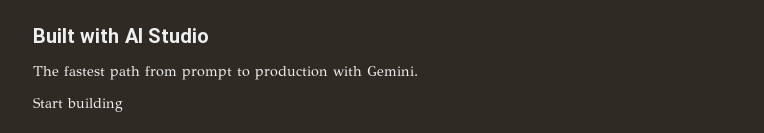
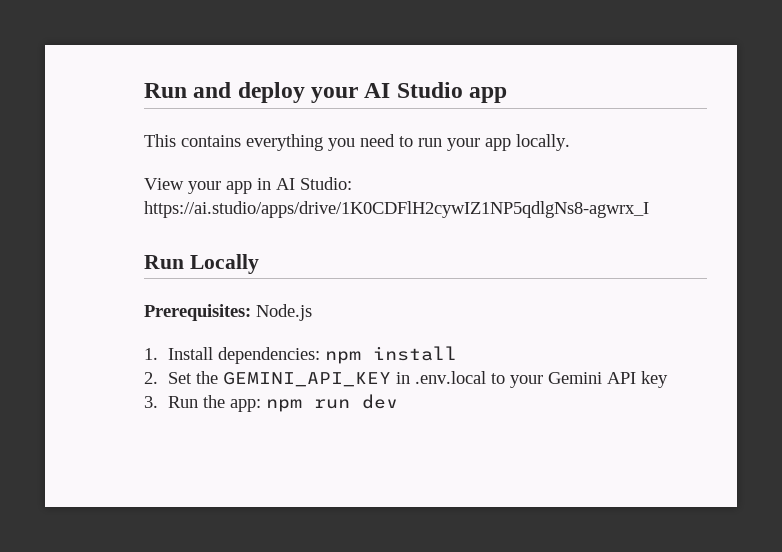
[33,28,210,43] [33,66,418,80] [33,97,123,112] Built with AI Studio // The fastest path from prompt to production with Gemini. // Start building -> [144,82,508,103] [144,134,570,151] [144,177,352,194] [144,201,649,218] [144,254,259,274] [144,304,312,321] [144,346,457,364] [144,371,668,388] [144,394,398,412] Run and deploy your AI Studio app // This contains everything you need to run your app locally. // View your app in AI Studio: https://ai.studio/apps/drive/1K0CDFlH2cywIZ1NP5qdlgNs8-agwrx_I // Run Locally // Prerequisites: Node.js // 1. Install dependencies: npm install // 2. Set the GEMINI_API_KEY in .env.local to your Gemini API key // 3. Run the app: npm run dev

